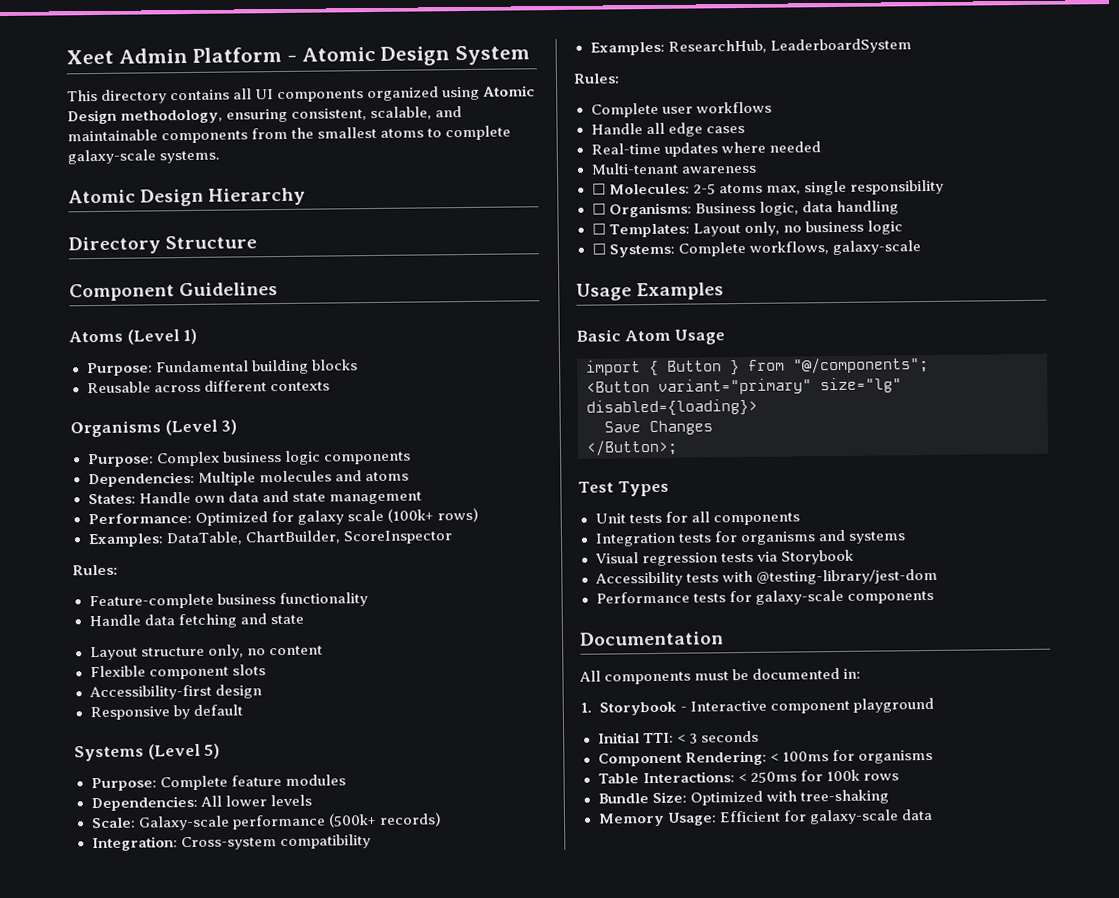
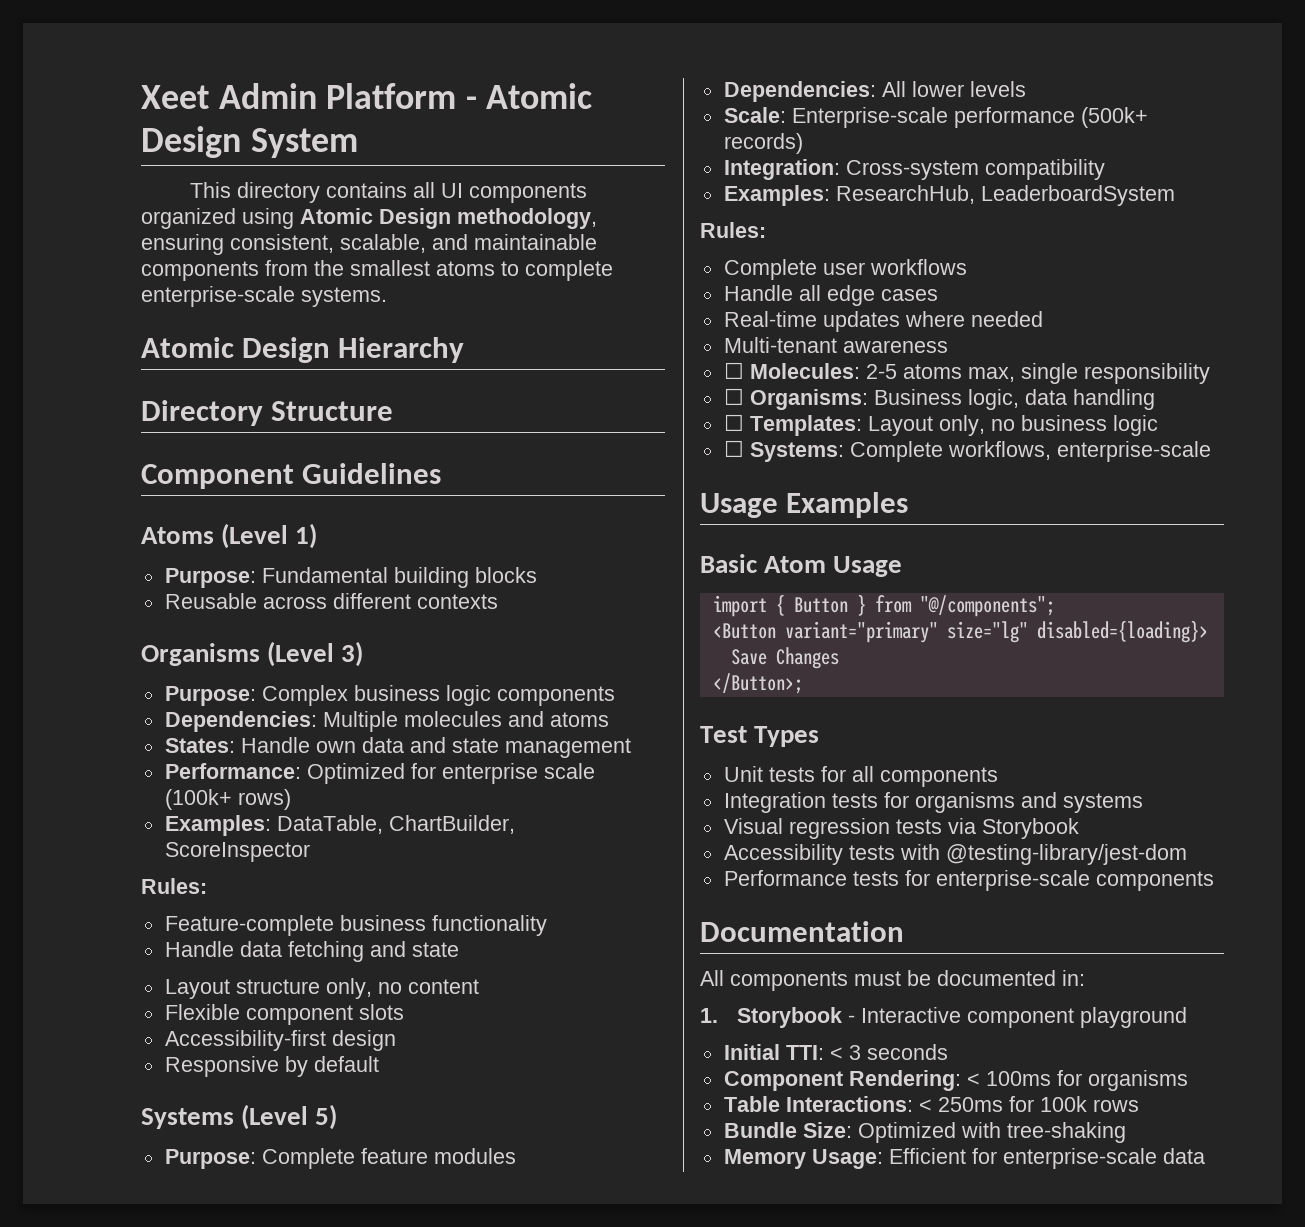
[67,149,156,165] galaxy-scale -> [141,286,295,307] enterprise-scale
[296,510,344,525] galaxy -> [441,763,538,784] enterprise
[137,815,230,831] Galaxy-scale -> [791,107,948,128] Enterprise-scale
[831,240,921,256] galaxy-scale -> [1056,441,1211,462] enterprise-scale
[754,589,844,605] galaxy-scale -> [935,870,1090,891] enterprise-scale
[808,809,899,825] galaxy-scale -> [1002,1148,1157,1169] enterprise-scale

